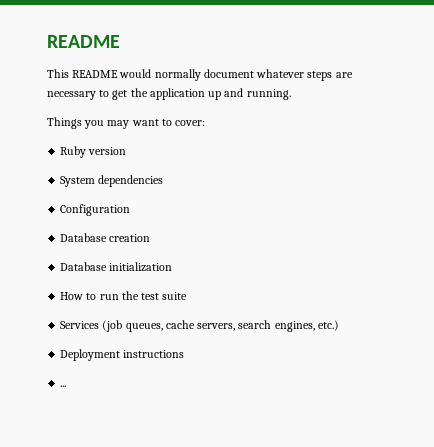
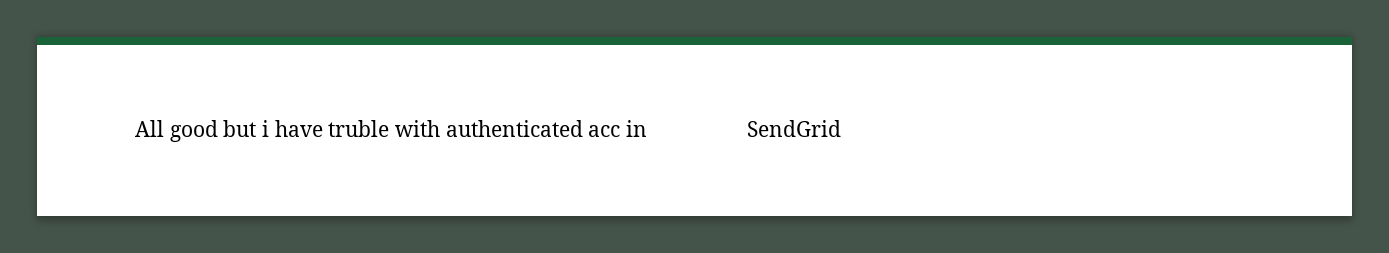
[47,35,120,48] [47,69,353,81] [47,88,291,100] [47,117,206,129] [60,146,127,158] [60,175,164,187] [60,204,131,216] [60,233,151,242] [60,262,173,272] [60,291,188,300] [60,320,339,332] [60,349,185,361] [60,385,67,387] README // This README would normally document whatever steps are necessary to get the application up and running. // Things you may want to cover: // Ruby version // System dependencies // Configuration // Database creation // Database initialization // How to run the test suite // Services (job queues, cache servers, search engines, etc.) // Deployment instructions // ... -> [135,120,841,142] All good but i have truble with authenticated acc in SendGrid

